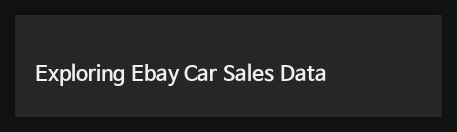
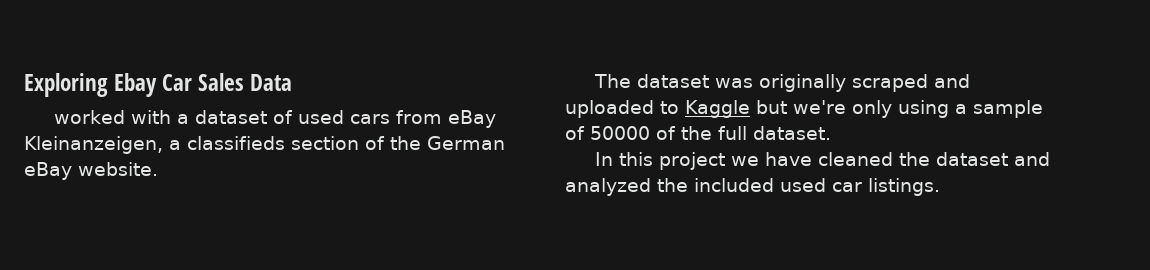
(327, 73) none -> [54,110,497,128] [24,136,505,154] [24,162,158,180] [594,74,971,92] [565,100,1043,118] [565,126,831,140] [595,152,1051,170] [565,178,940,196] // worked with a dataset of used cars from eBay Kleinanzeigen, a classifieds section of the German eBay website. // The dataset was originally scraped and uploaded to Kaggle but we're only using a sample of 50000 of the full dataset. // In this project we have cleaned the dataset and analyzed the included used car listings.

